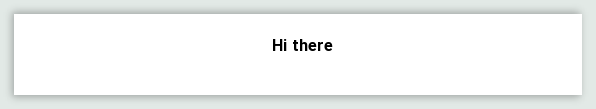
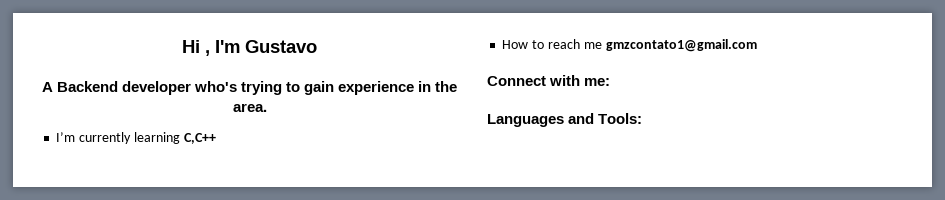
[291,39,333,51] there -> [205,40,317,56] [41,81,458,95] [232,103,267,112] [56,132,216,144] [502,39,757,52] [487,75,611,86] [487,113,643,127] , I'm Gustavo // A Backend developer who's trying to gain experience in the area. // I’m currently learning C,C++ // How to reach me gmzcontato1@gmail.com // Connect with me: // Languages and Tools:

